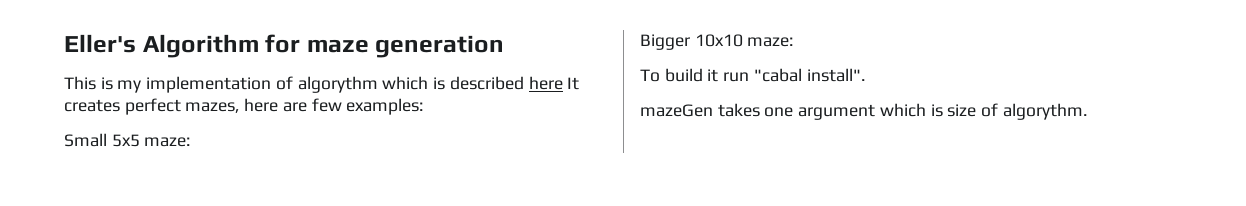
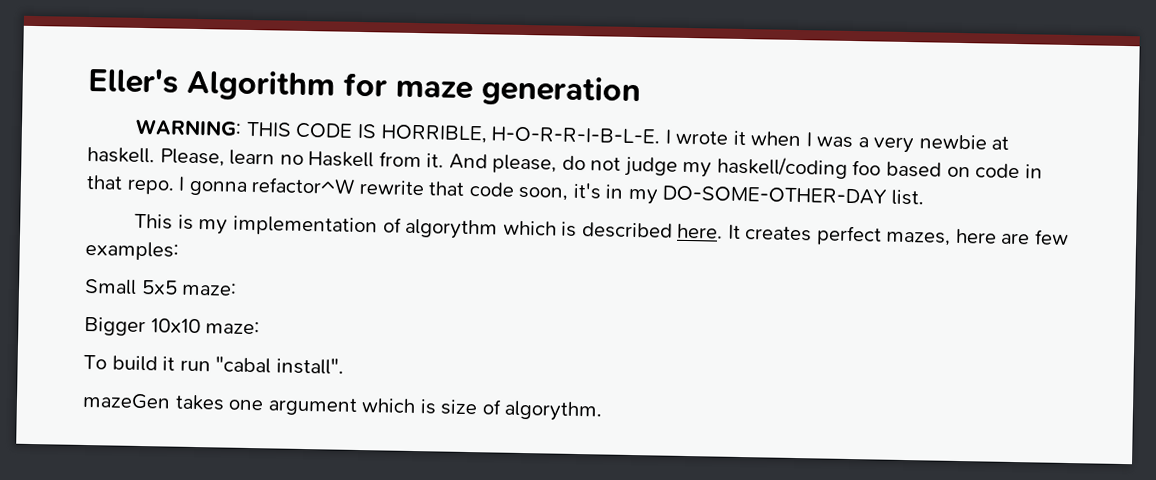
(505, 46) none -> [135,118,1010,154] [87,146,1043,179] [86,174,924,206] // WARNING: THIS CODE IS HORRIBLE, H-O-R-R-I-B-L-E. I wrote it when I was a very newbie at haskell. Please, learn no Haskell from it. And please, do not judge my haskell/coding foo based on code in that repo. I gonna refactor^W rewrite that code soon, it's in my DO-SOME-OTHER-DAY list.
[528,76,563,90] here -> [677,223,724,239] here.

